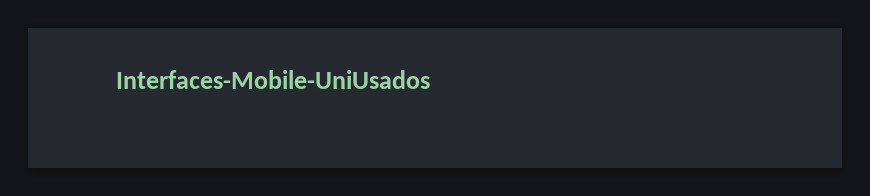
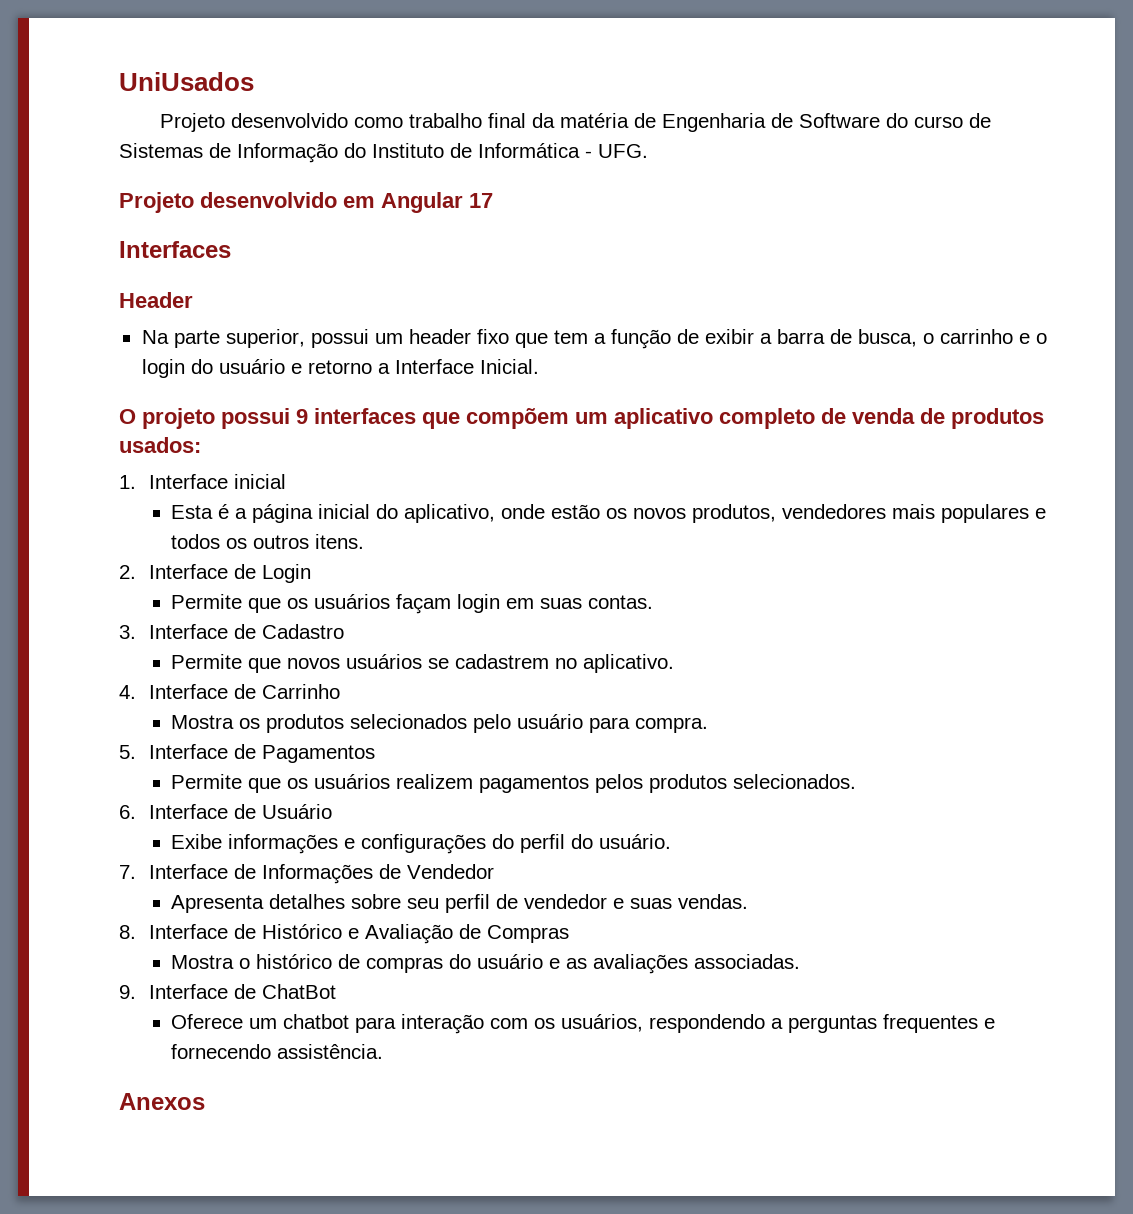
[116,70,430,89] Interfaces-Mobile-UniUsados -> [119,72,254,91] [160,113,992,132] [119,143,648,163] [119,192,493,213] [119,241,231,258] [119,292,193,308] [141,329,1047,349] [141,359,539,378] [119,408,1044,429] [119,437,201,453] [119,474,286,489] [171,504,1047,523] [171,534,365,549] [119,564,311,583] [171,594,654,614] [119,624,344,639] [171,654,675,673] [119,684,340,699] [171,714,709,733] [119,744,375,763] [171,774,857,793] [119,804,332,819] [171,834,672,854] [119,864,494,884] [171,894,749,913] [119,924,569,944] [171,954,801,974] [119,984,336,999] [171,1014,996,1034] [171,1044,384,1059] [119,1093,205,1110] UniUsados // Projeto desenvolvido como trabalho final da matéria de Engenharia de Software do curso de Sistemas de Informação do Instituto de Informática - UFG. // Projeto desenvolvido em Angular 17 // Interfaces // Header // Na parte superior, possui um header fixo que tem a função de exibir a barra de busca, o carrinho e o login do usuário e retorno a Interface Inicial. // O projeto possui 9 interfaces que compõem um aplicativo completo de venda de produtos usados: // 1. Interface inicial // Esta é a página inicial do aplicativo, onde estão os novos produtos, vendedores mais populares e todos os outros itens. // 2. Interface de Login // Permite que os usuários façam login em suas contas. // 3. Interface de Cadastro // Permite que novos usuários se cadastrem no aplicativo. // 4. Interface de Carrinho // Mostra os produtos selecionados pelo usuário para compra. // 5. Interface de Pagamentos // Permite que os usuários realizem pagamentos pelos produtos selecionados. // 6. Interface de Usuário // Exibe informações e configurações do perfil do usuário. // 7. Interface de Informações de Vendedor // Apresenta detalhes sobre seu perfil de vendedor e suas vendas. // 8. Interface de Histórico e Avaliação de Compras // Mostra o histórico de compras do usuário e as avaliações associadas. // 9. Interface de ChatBot // Oferece um chatbot para interação com os usuários, respondendo a perguntas frequentes e fornecendo assistência. // Anexos

